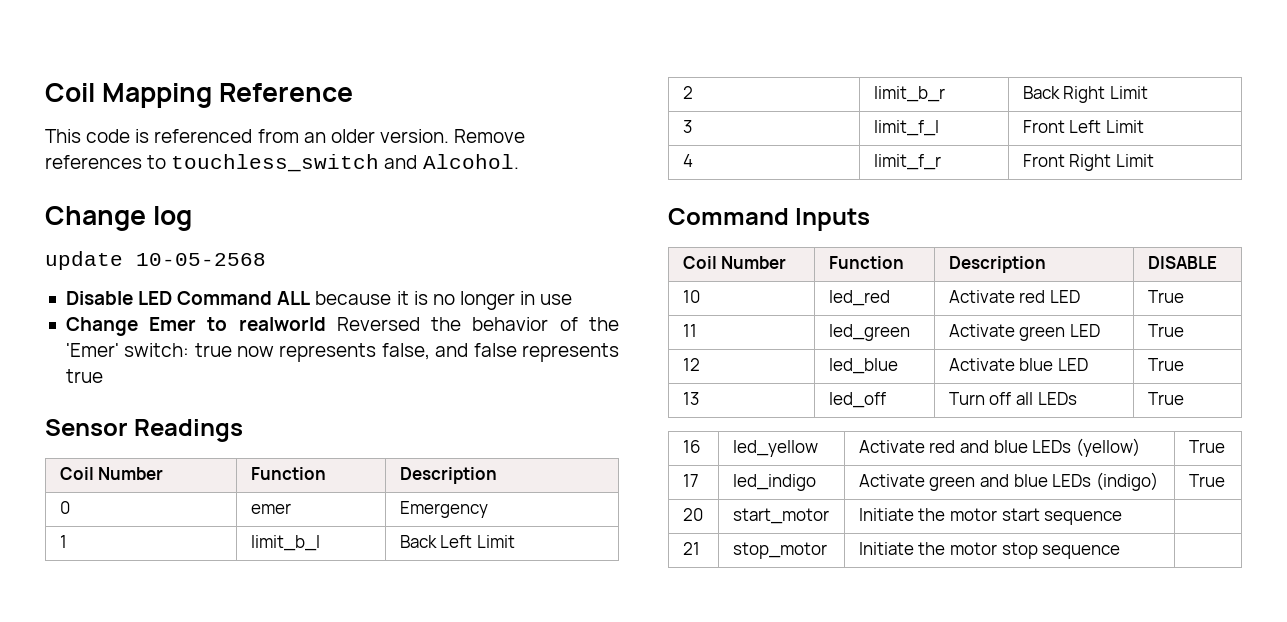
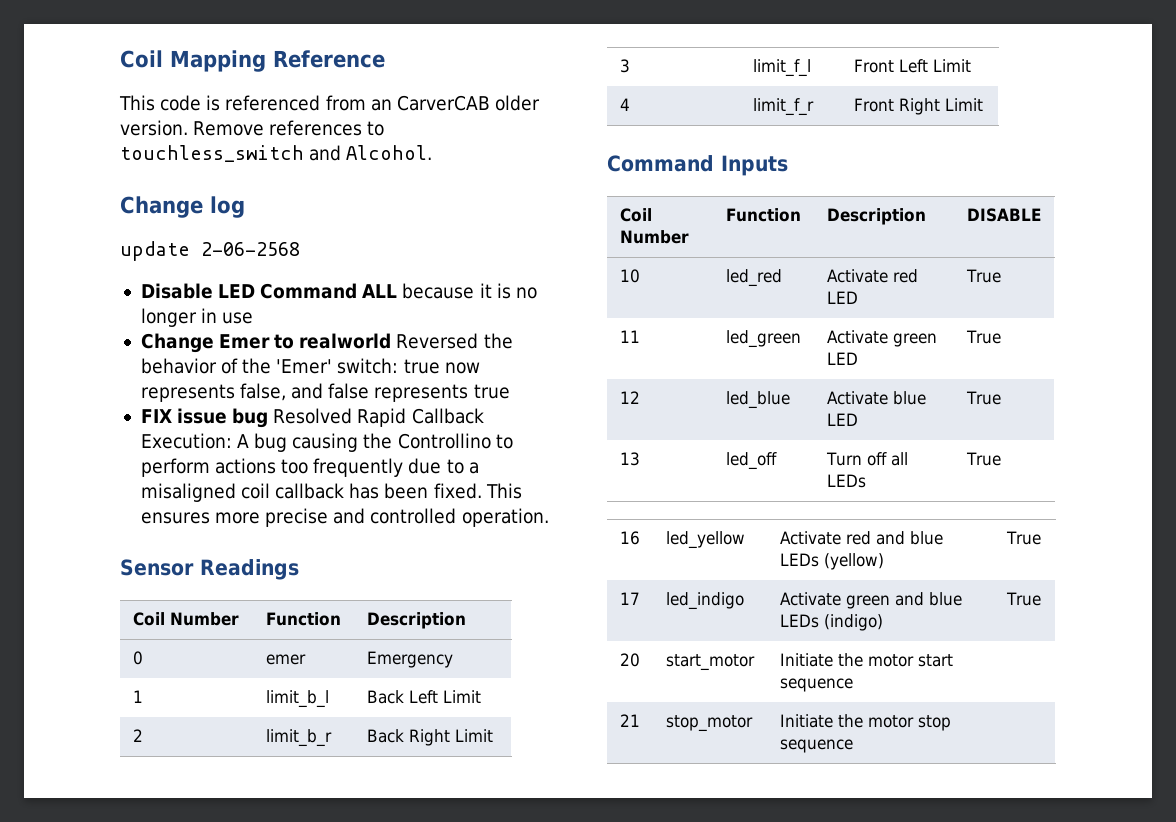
(326, 137) none -> [396,95,490,111] CarverCAB
[136,253,266,266] 10-05-2568 -> [201,242,300,256] 2-06-2568
(103, 376) none -> [140,408,484,428] [140,433,513,452] [140,458,479,477] [140,483,522,502] [140,508,549,527] // FIX issue bug Resolved Rapid Callback Execution: A bug causing the Controllino to perform actions too frequently due to a misaligned coil callback has been fixed. This ensures more precise and controlled operation.

